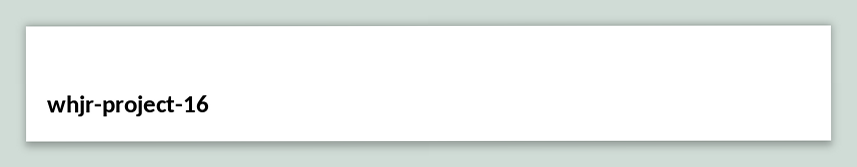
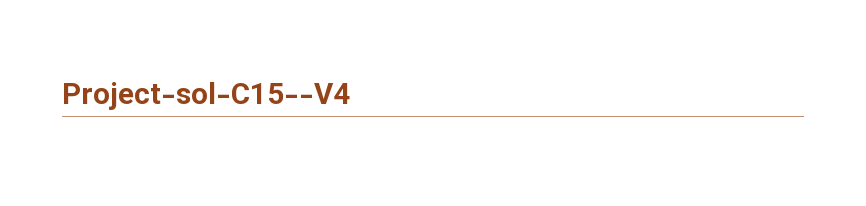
[47,95,210,117] whjr-project-16 -> [62,82,350,110] Project-sol-C15--V4

